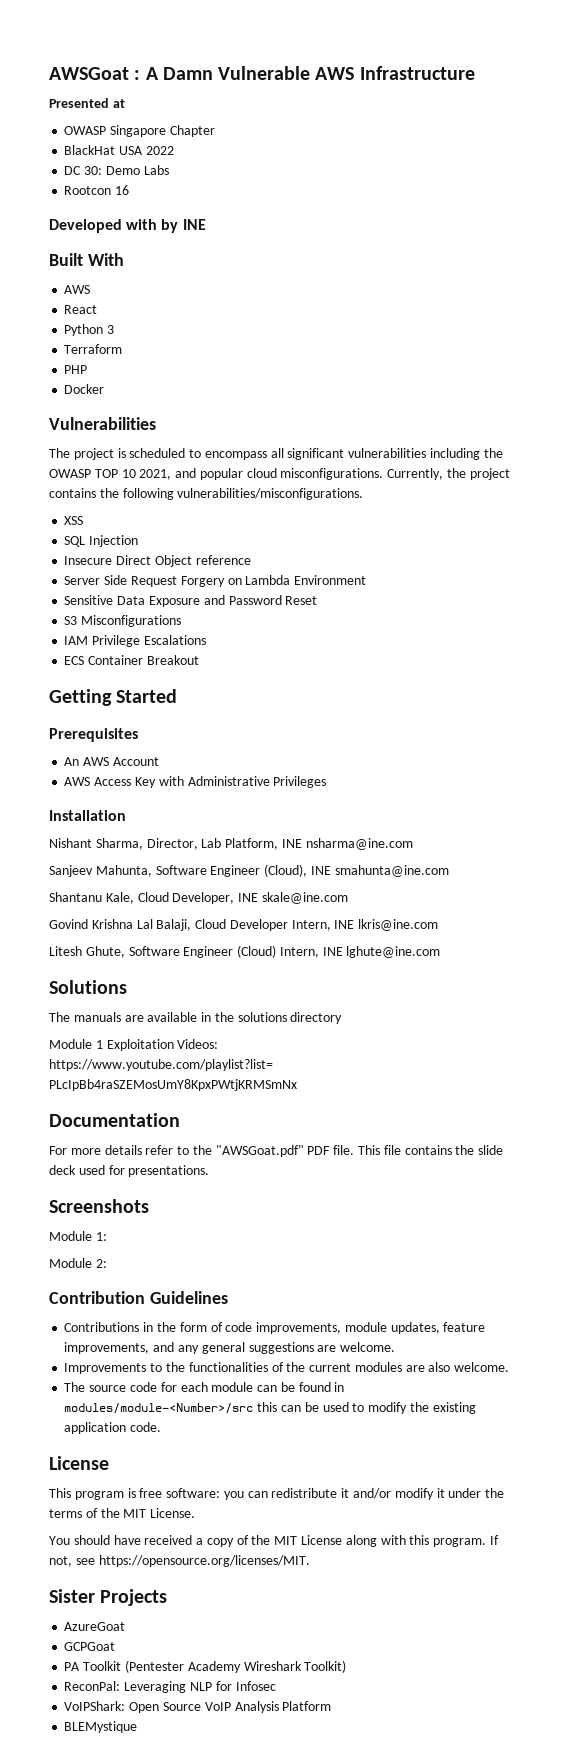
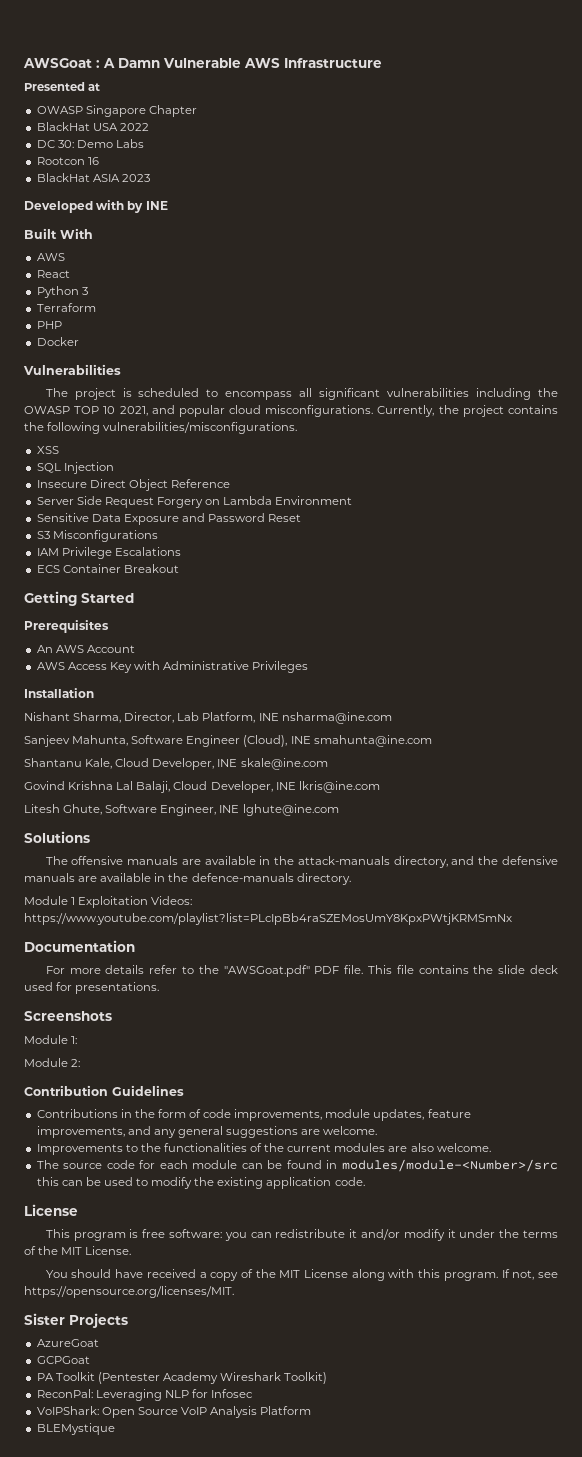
(130, 190) none -> [36,173,150,182] // BlackHat ASIA 2023
[195,555,251,565] reference -> [170,479,230,488] Reference
[229,919,331,931] Developer Intern, -> [210,781,273,793] Developer,
[183,945,319,958] Engineer (Cloud) Intern, -> [160,804,217,816] Engineer,
[73,1012,343,1024] manuals are available in the solutions directory -> [71,856,558,868] [24,873,351,885] offensive manuals are available in the attack-manuals directory, and the defensive manuals are available in the defence-manuals directory.

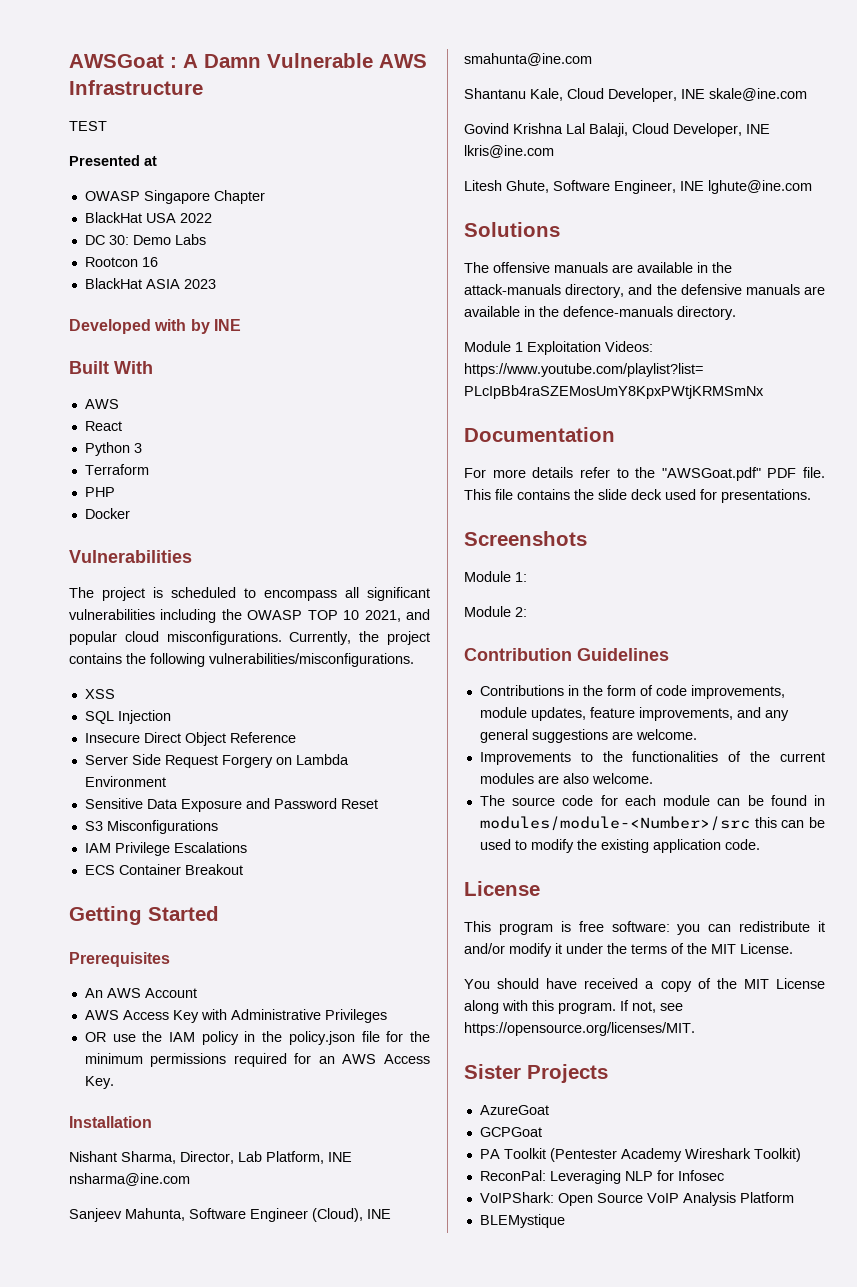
(382, 63) none -> [69,121,107,131] // TEST
(309, 667) none -> [84,1031,430,1045] [84,1053,430,1067] [84,1076,114,1089] // OR use the IAM policy in the policy.json file for the minimum permissions required for an AWS Access Key.

